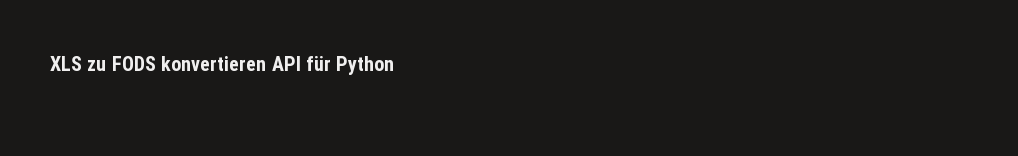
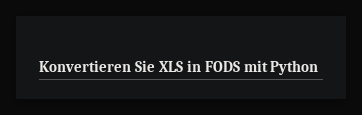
[50,56,331,71] XLS zu FODS konvertieren API für -> [39,60,268,72] Konvertieren Sie XLS in FODS mit

